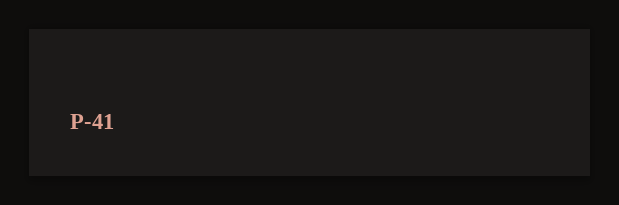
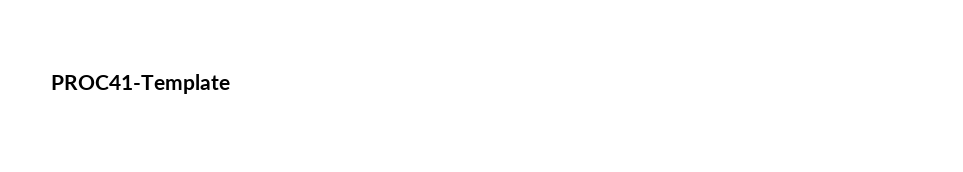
[70,114,114,129] P-41 -> [51,74,230,94] PROC41-Template

